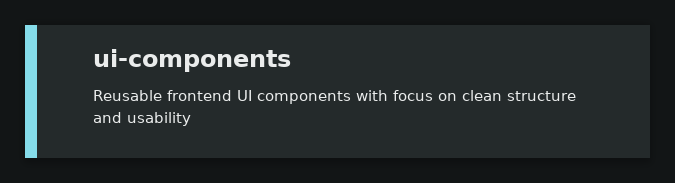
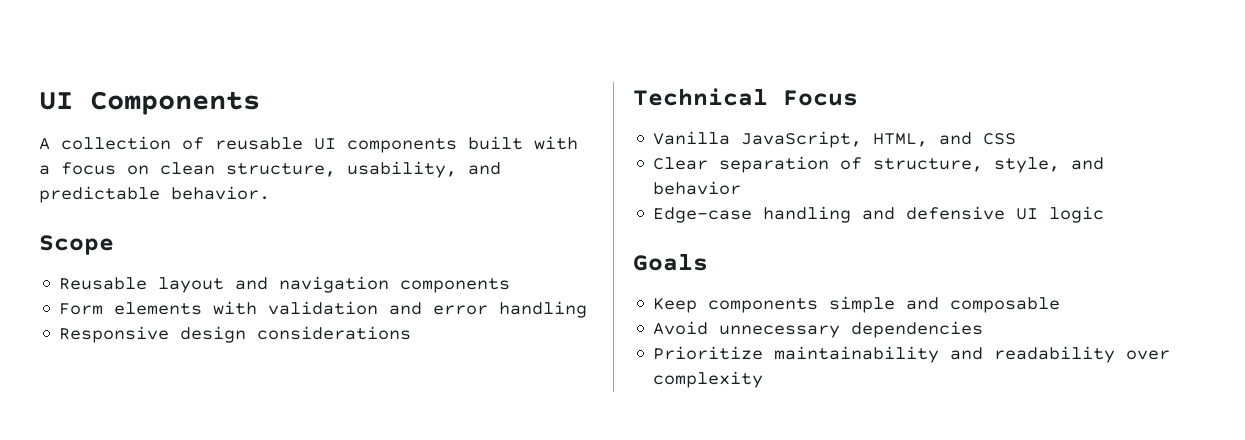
[93,49,291,72] [93,90,576,104] [93,112,191,126] ui-components // Reusable frontend UI components with focus on clean structure and usability -> [39,91,260,115] [39,136,578,153] [39,161,501,178] [39,186,270,203] [39,235,114,255] [59,276,511,293] [59,301,588,318] [59,326,412,343] [633,88,858,106] [653,131,1017,148] [653,156,1105,173] [653,181,742,195] [653,206,1105,223] [633,253,708,271] [653,296,1061,313] [653,321,984,338] [653,346,1171,363] [653,371,764,388] UI Components // A collection of reusable UI components built with a focus on clean structure, usability, and predictable behavior. // Scope // Reusable layout and navigation components // Form elements with validation and error handling // Responsive design considerations // Technical Focus // Vanilla JavaScript, HTML, and CSS // Clear separation of structure, style, and behavior // Edge-case handling and defensive UI logic // Goals // Keep components simple and composable // Avoid unnecessary dependencies // Prioritize maintainability and readability over complexity

